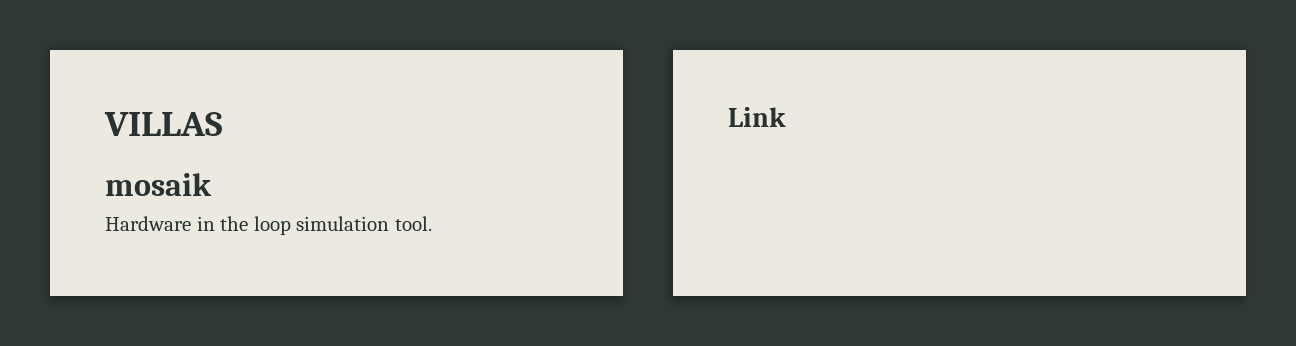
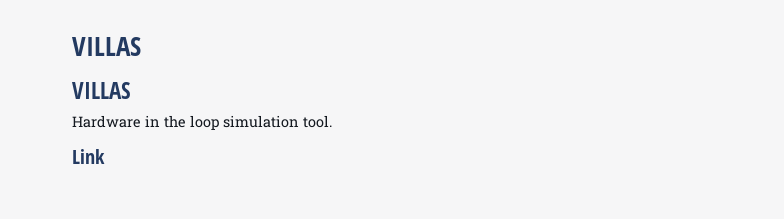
[104,112,223,136] [105,173,212,196] VILLAS // mosaik -> [72,37,141,56] [72,82,131,99] VILLAS // VILLAS

